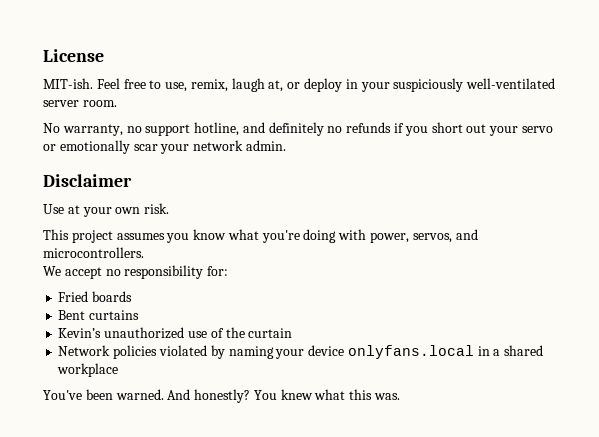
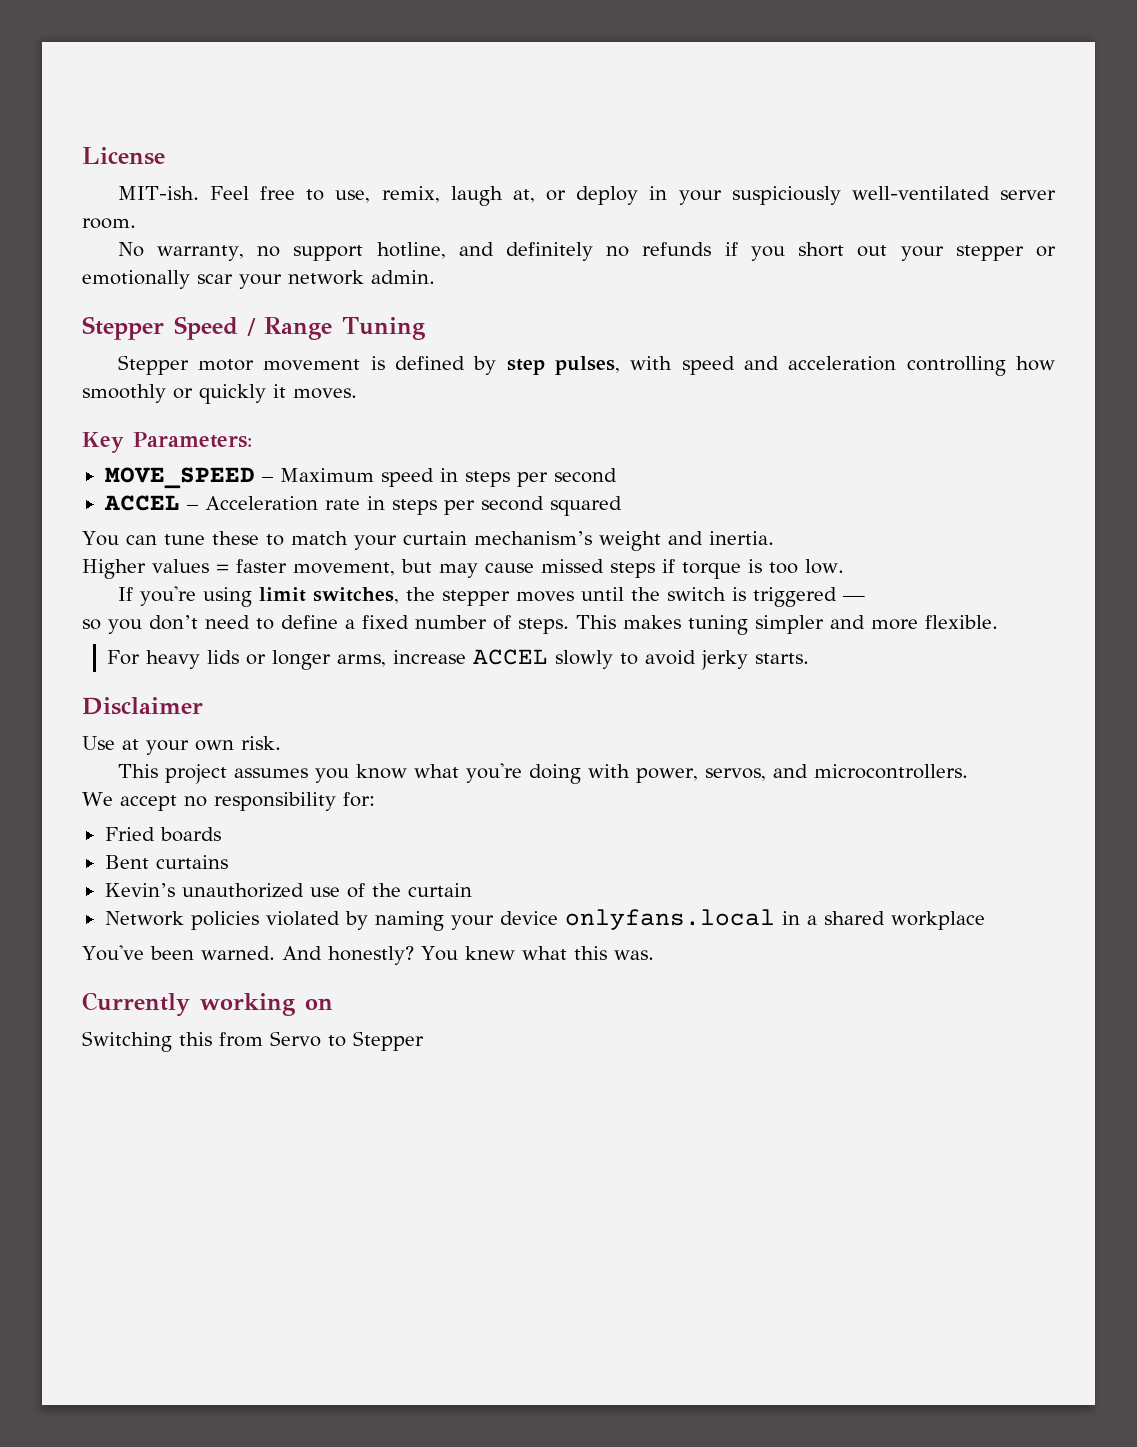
[521,126,553,133] servo -> [955,245,1024,261] stepper
(286, 145) none -> [82,316,425,340] [117,355,1055,376] [82,384,357,404] [82,432,252,453] [104,467,617,489] [103,495,622,516] [82,531,774,551] [82,559,844,579] [117,586,865,607] [82,615,998,635] [107,649,810,670] // Stepper Speed / Range Tuning // Stepper motor movement is defined by step pulses, with speed and acceleration controlling how smoothly or quickly it moves. // Key Parameters: // MOVE_SPEED – Maximum speed in steps per second // ACCEL – Acceleration rate in steps per second squared // You can tune these to match your curtain mechanism’s weight and inertia. // Higher values = faster movement, but may cause missed steps if torque is too low. // If you're using limit switches, the stepper moves until the switch is triggered — // so you don’t need to define a fixed number of steps. This makes tuning simpler and more flexible. // For heavy lids or longer arms, increase ACCEL slowly to avoid jerky starts.
(401, 396) none -> [82,992,333,1017] [82,1031,424,1052] // Currently working on // Switching this from Servo to Stepper

